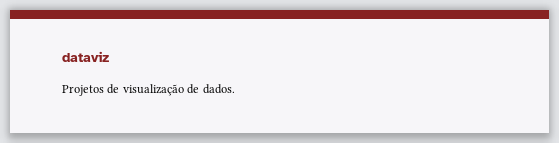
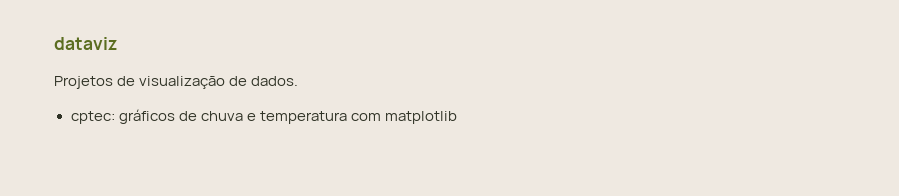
(235, 89) none -> [70,109,457,124] // cptec: gráficos de chuva e temperatura com matplotlib

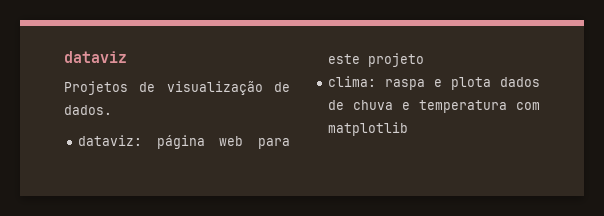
[70,109,175,124] cptec: gráficos -> [78,135,290,149] [328,53,425,67] [328,76,540,90] dataviz: página web para este projeto // clima: raspa e plota dados

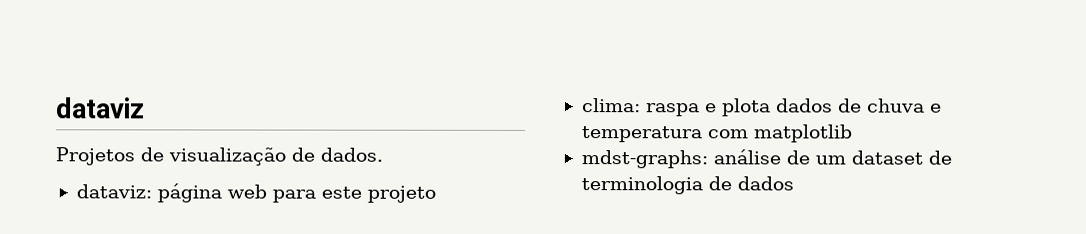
(409, 129) none -> [580,149,952,169] [580,176,794,195] // mdst-graphs: análise de um dataset de terminologia de dados

